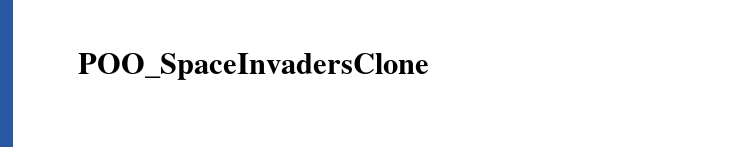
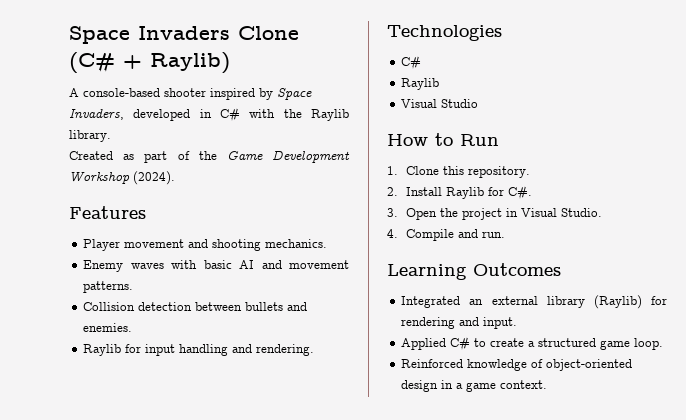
[78,53,429,80] POO_SpaceInvadersClone -> [69,26,299,44] [69,52,230,74] [69,88,312,100] [69,108,349,122] [69,130,111,142] [69,150,350,163] [69,171,175,185] [69,206,146,219] [83,239,328,251] [83,260,349,272] [83,281,134,293] [83,302,308,311] [83,323,133,332] [83,344,315,356] [387,25,502,41] [401,56,422,70] [401,78,440,90] [401,99,479,108] [387,133,499,146] [387,166,530,178] [387,186,532,200] [387,208,602,220] [387,229,505,241] [387,263,561,280] [401,295,667,309] [401,317,518,329] [401,337,664,351] [401,359,633,371] [401,380,548,392] Space Invaders Clone (C# + Raylib) // A console-based shooter inspired by Space Invaders, developed in C# with the Raylib library. // Created as part of the Game Development Workshop (2024). // Features // Player movement and shooting mechanics. // Enemy waves with basic AI and movement patterns. // Collision detection between bullets and enemies. // Raylib for input handling and rendering. // Technologies // C# // Raylib // Visual Studio // How to Run // 1. Clone this repository. // 2. Install Raylib for C#. // 3. Open the project in Visual Studio. // 4. Compile and run. // Learning Outcomes // Integrated an external library (Raylib) for rendering and input. // Applied C# to create a structured game loop. // Reinforced knowledge of object-oriented design in a game context.

